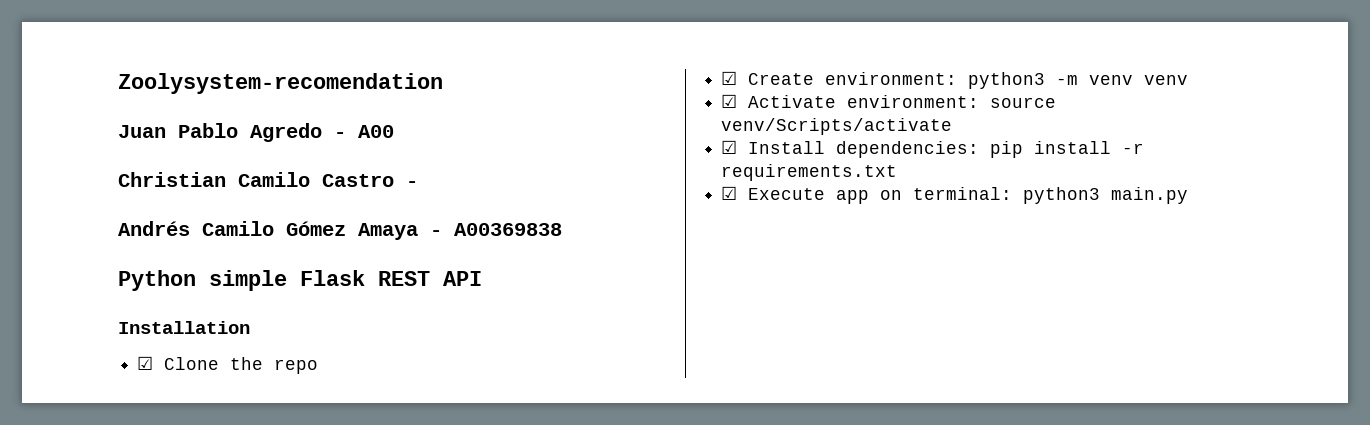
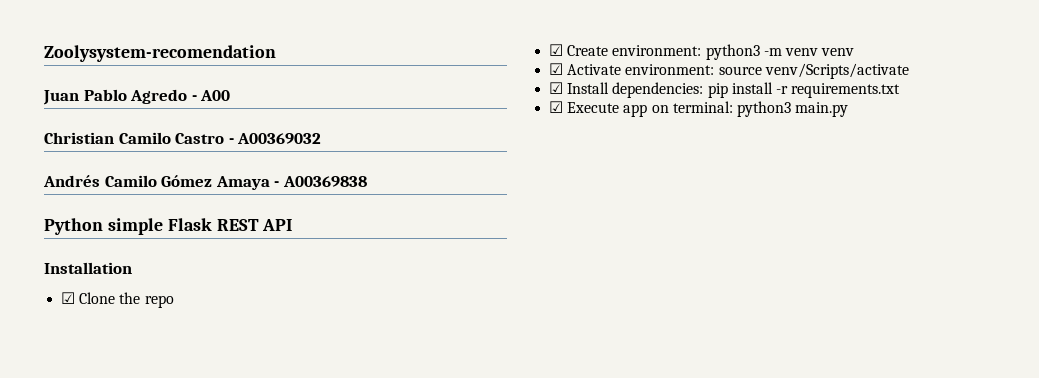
(418, 184) none -> [237,133,322,144] A00369032

